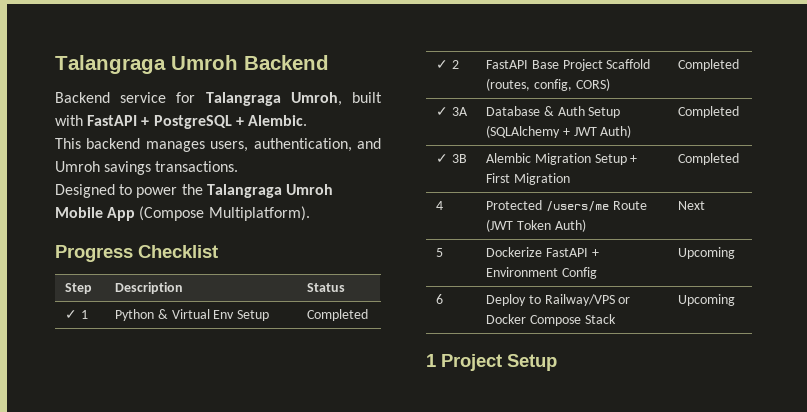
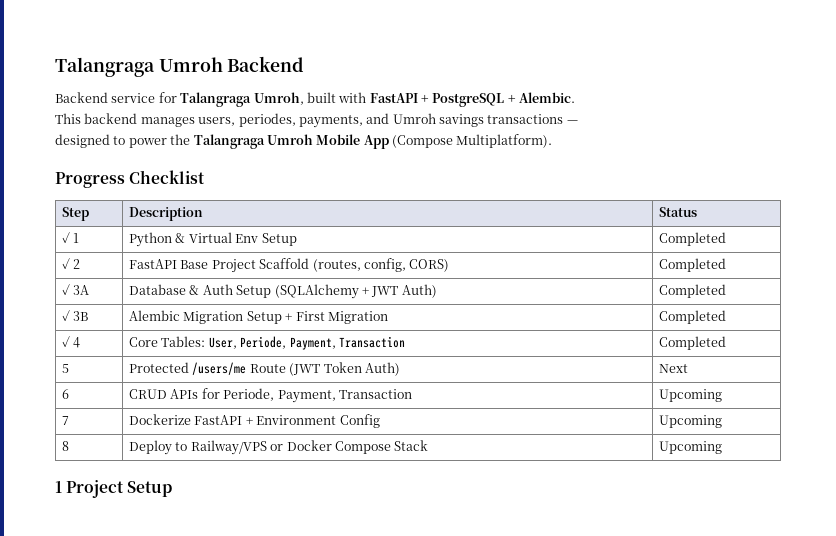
[253,138,352,152] authentication, -> [238,113,363,128] periodes, payments,
[155,161,239,172] [55,184,115,198] transactions. // Designed -> [487,114,578,124] [55,134,110,148] transactions — // designed
(740, 159) none -> [62,336,71,347] ✓
(444, 205) none -> [129,336,405,350] [659,336,727,350] [62,364,70,373] | Core Tables: User, Periode, Payment, Transaction | Completed // 5
[436,248,444,257] 5 -> [62,389,70,399] [129,388,412,403] [659,389,723,402] [62,416,70,425] 6 | CRUD APIs for Periode, Payment, Transaction | Upcoming // 7
[436,294,444,304] 6 -> [62,441,70,451] 8

